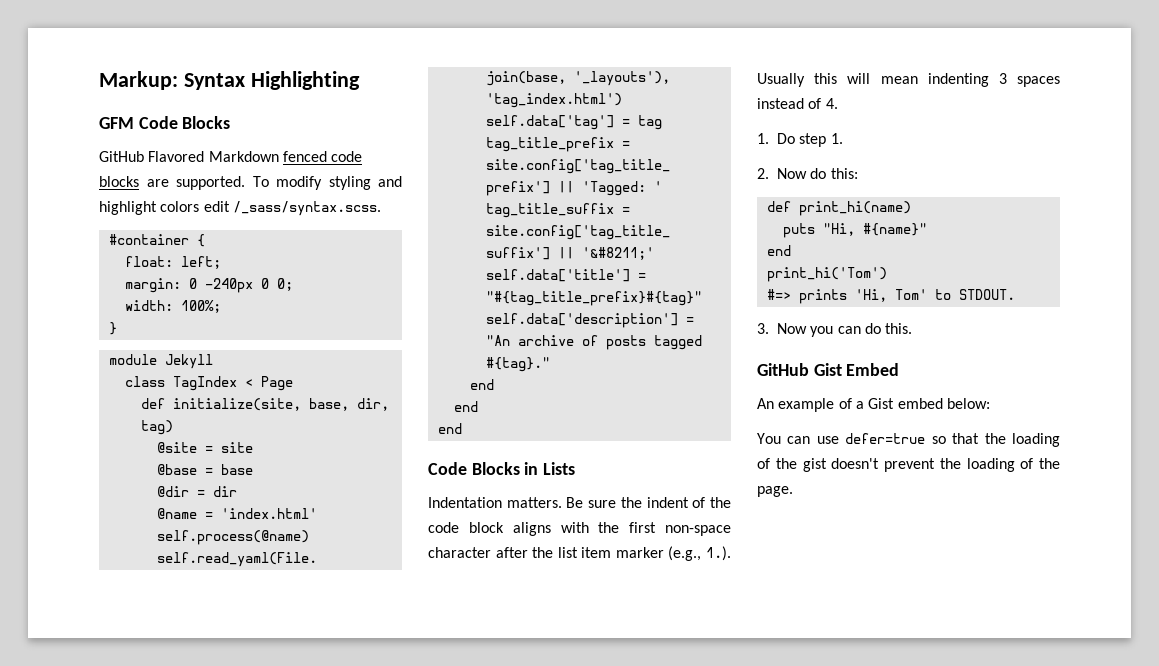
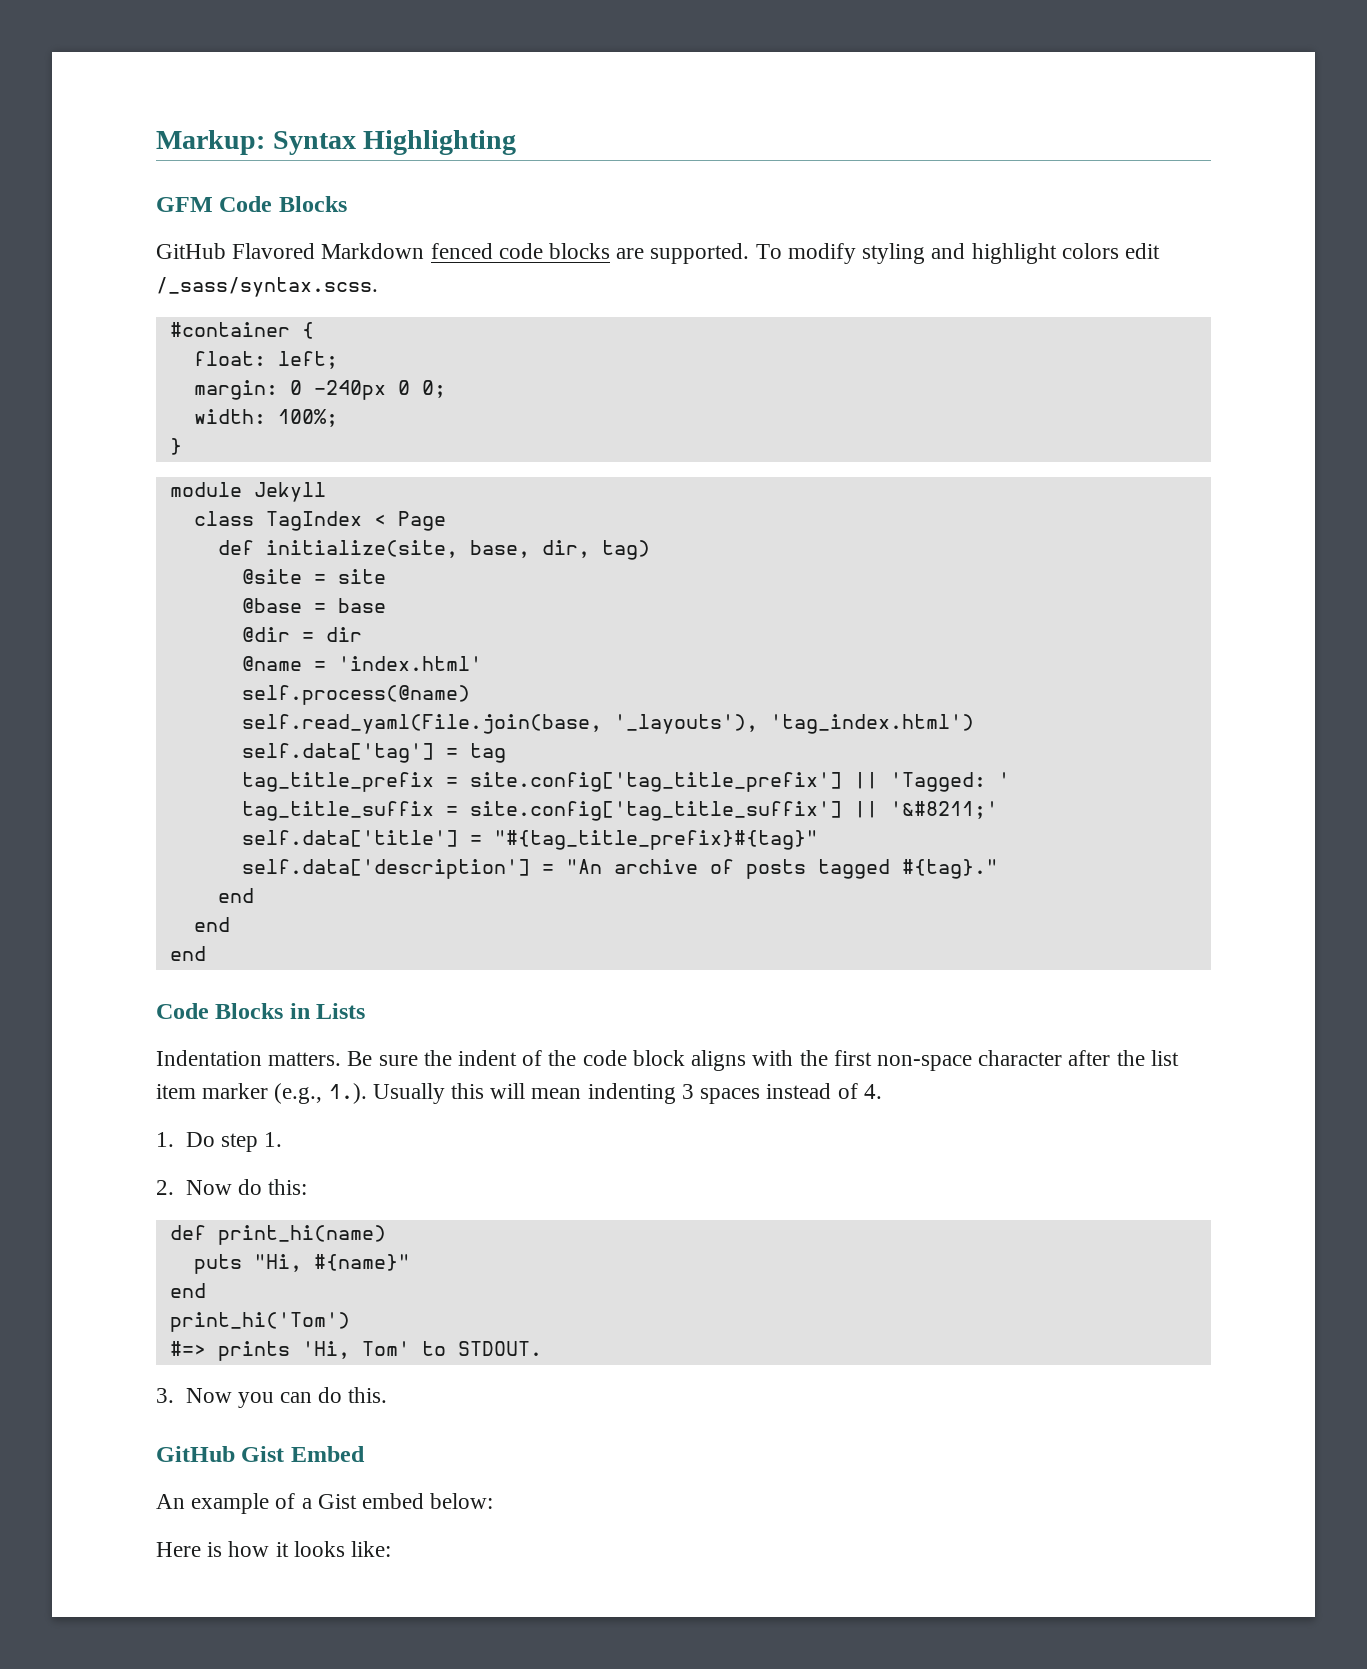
[757,433,1060,447] [757,458,1060,472] [757,486,793,497] You can use defer=true so that the loading of the gist doesn't prevent the loading of the page. -> [156,1541,392,1557] Here is how it looks like:

